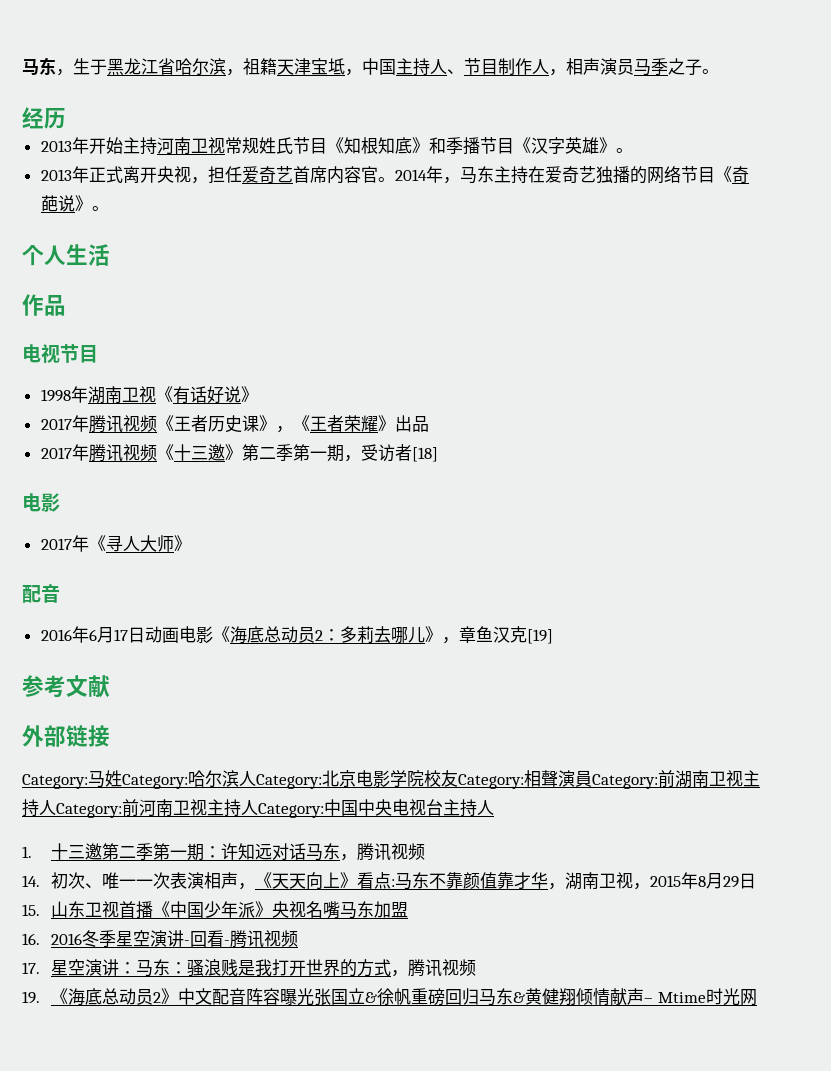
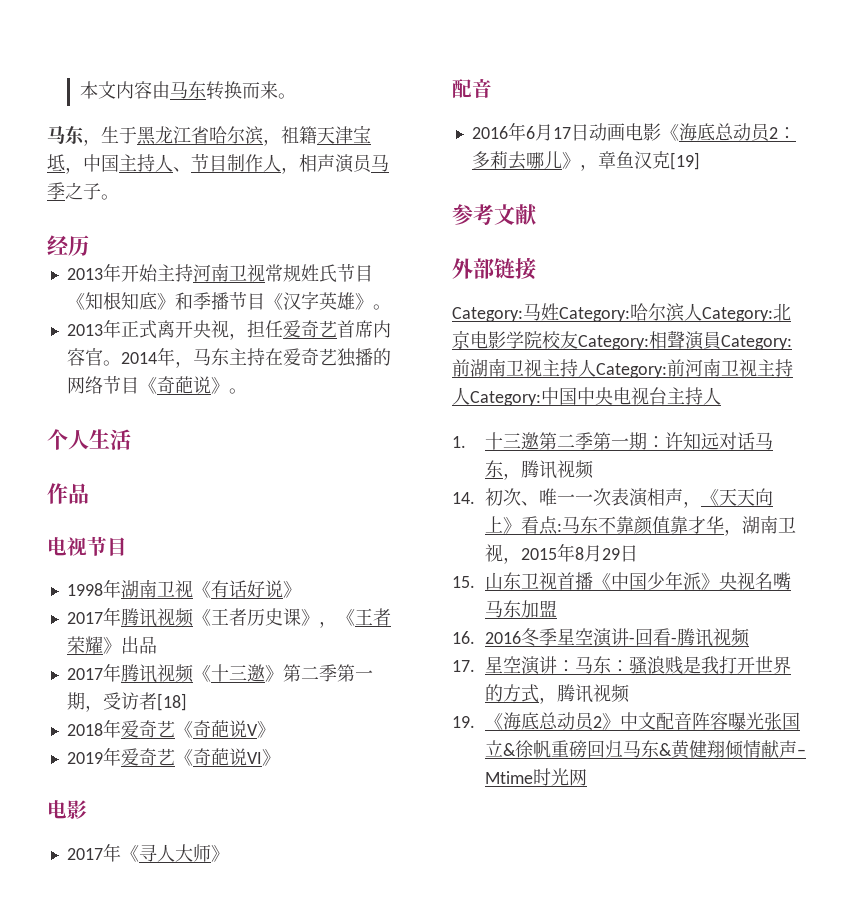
(22, 66) none -> [79,81,296,100] 本文内容由马东转换而来。 //
(438, 454) none -> [66,719,275,738] [66,747,280,766] // 2018年爱奇艺《奇葩说V》 // 2019年爱奇艺《奇葩说VI》

